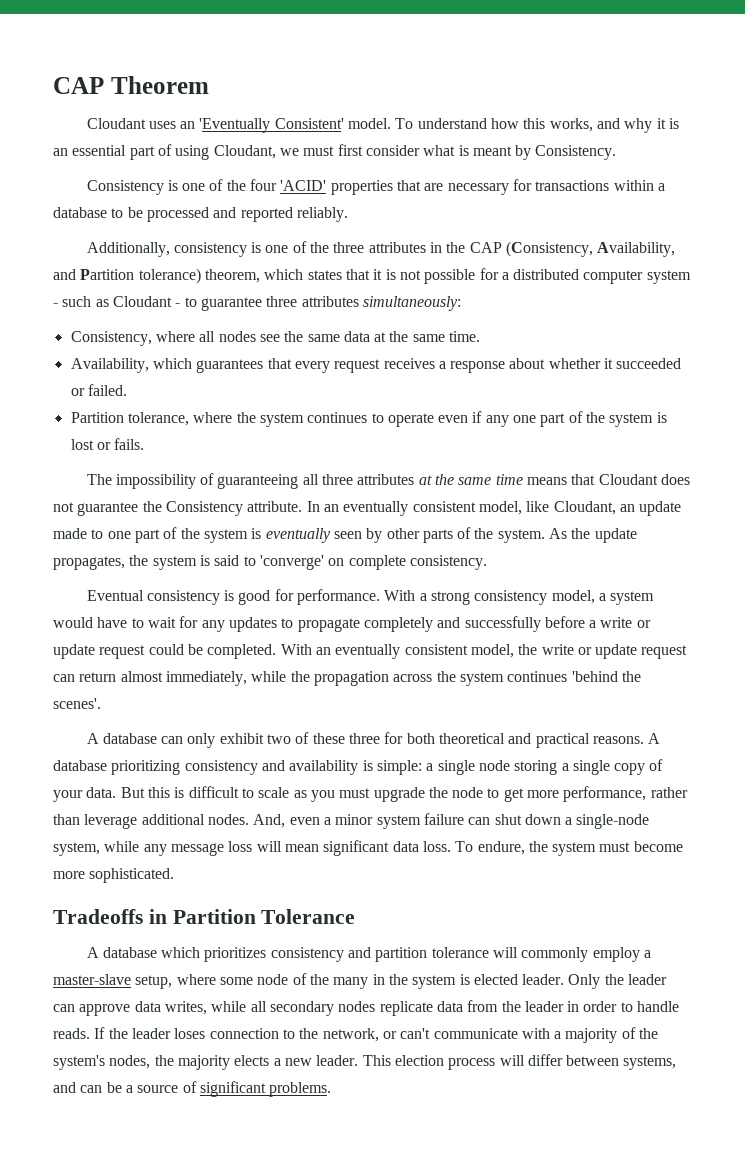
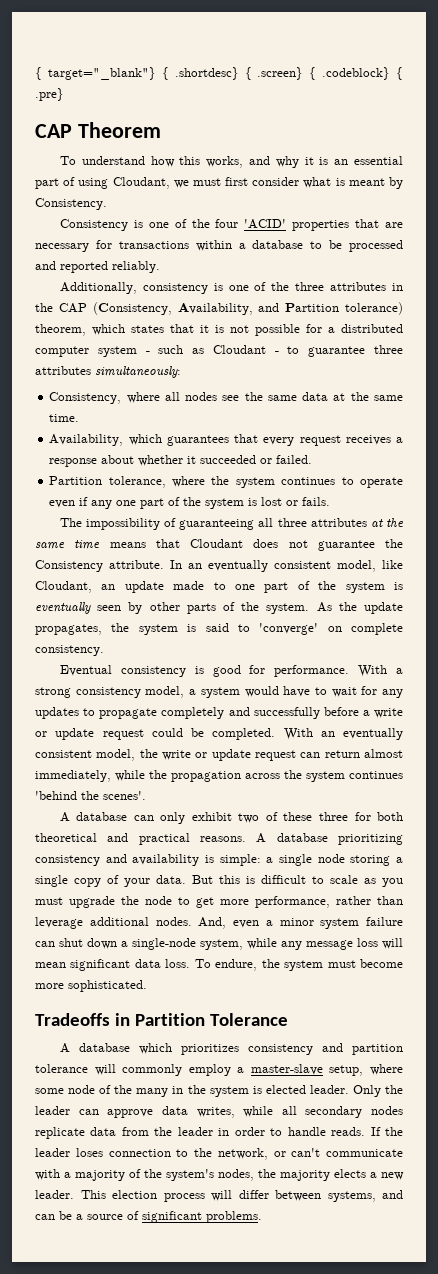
[53,76,209,94] [86,118,392,133] CAP Theorem // Cloudant uses an 'Eventually Consistent' model. -> [35,67,403,80] [35,88,64,101] [35,122,161,138] { target="_blank"} { .shortdesc} { .screen} { .codeblock} { .pre} // CAP Theorem //

